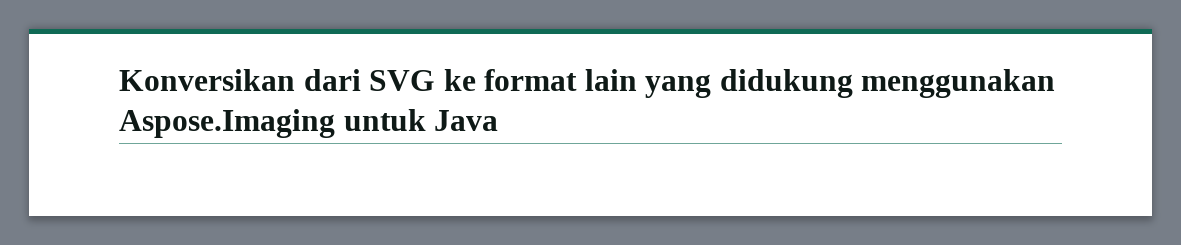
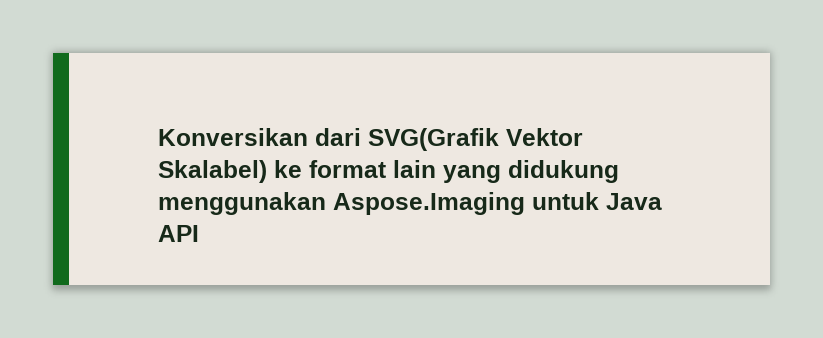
[369,70,436,91] SVG -> [368,128,583,151] [158,160,267,183] SVG(Grafik Vektor Skalabel)
(499, 120) none -> [158,225,199,242] API

